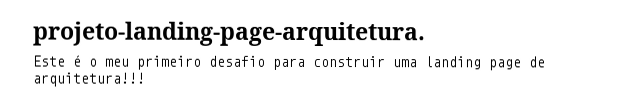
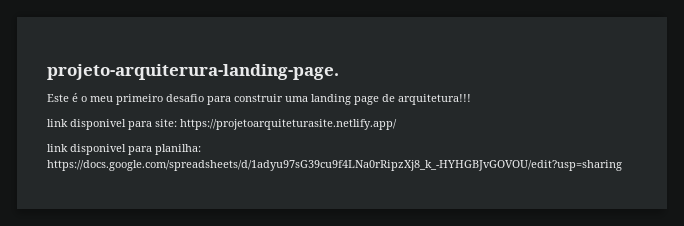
[33,21,426,47] projeto-landing-page-arquitetura. -> [47,64,339,80] projeto-arquiterura-landing-page.
(145, 79) none -> [47,119,397,130] [47,144,201,155] [47,160,622,171] // link disponivel para site: https://projetoarquiteturasite.netlify.app/ // link disponivel para planilha: https://docs.google.com/spreadsheets/d/1adyu97sG39cu9f4LNa0rRipzXj8_k_-HYHGBJvGOVOU/edit?usp=sharing

